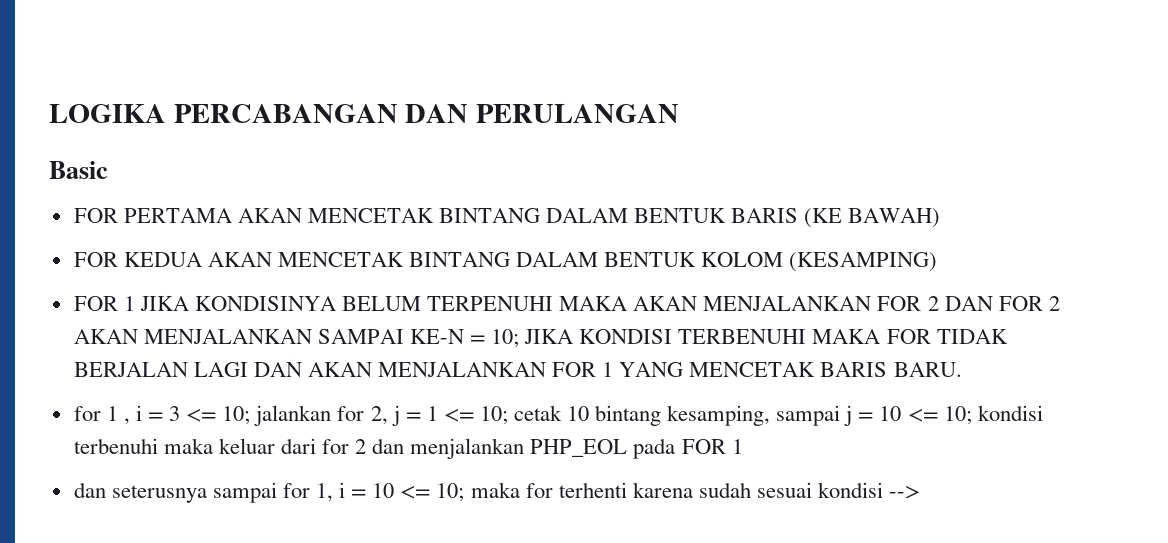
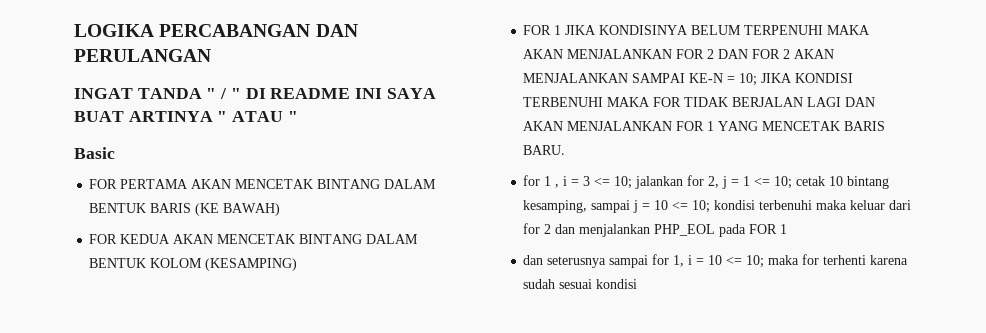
(680, 113) none -> [74,88,436,99] [74,111,298,122] // INGAT TANDA " / " DI README INI SAYA BUAT ARTINYA " ATAU "
[889,485,921,499] --> -> (638, 284) none

